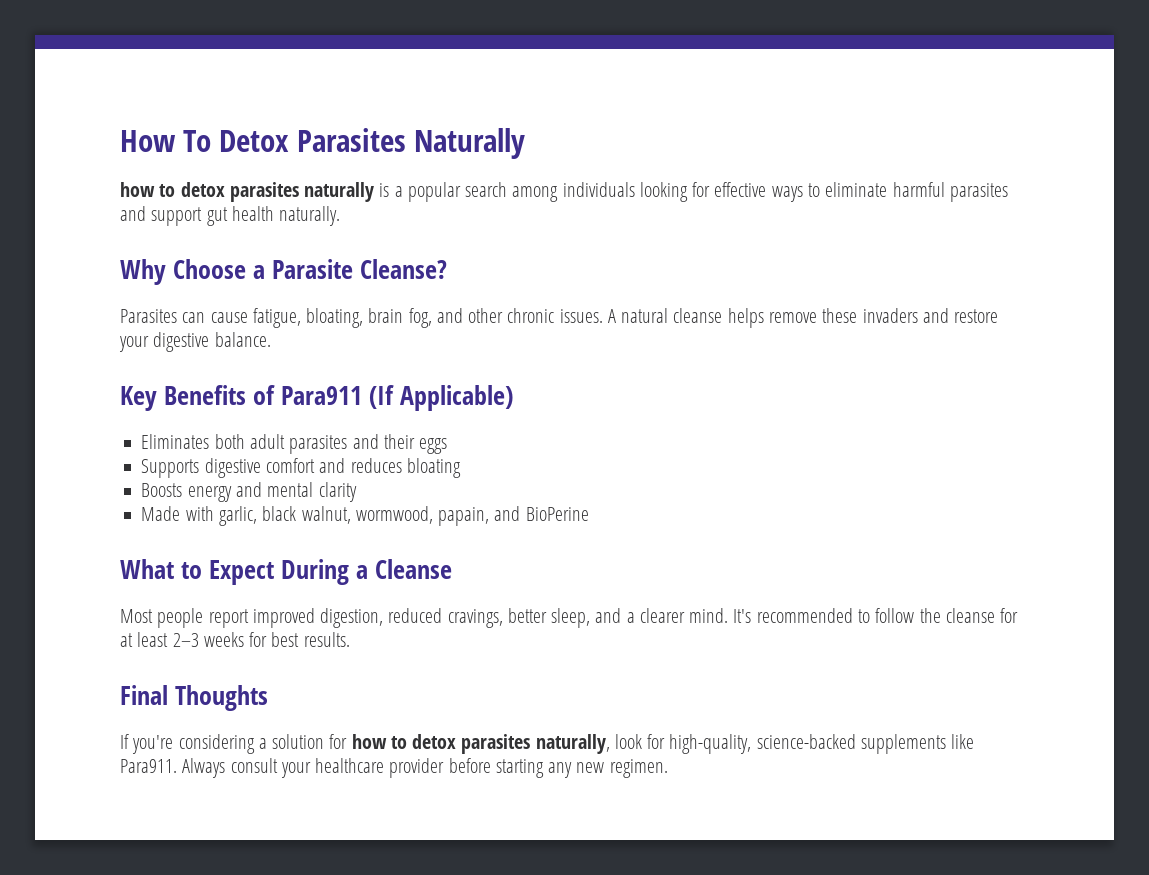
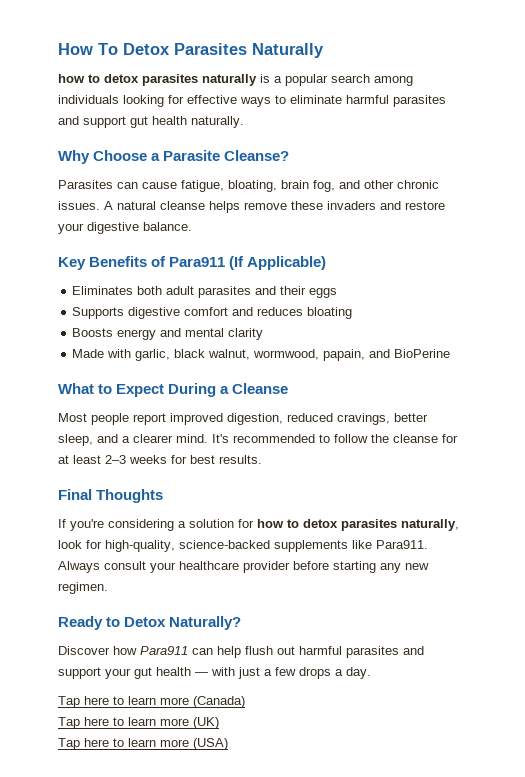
(668, 768) none -> [58,616,242,630] [58,646,424,658] [58,667,371,679] [58,696,245,708] [58,717,219,729] [58,738,228,750] // Ready to Detox Naturally? // Discover how Para911 can help flush out harmful parasites and support your gut health — with just a few drops a day. // Tap here to learn more (Canada) // Tap here to learn more (UK) // Tap here to learn more (USA)

